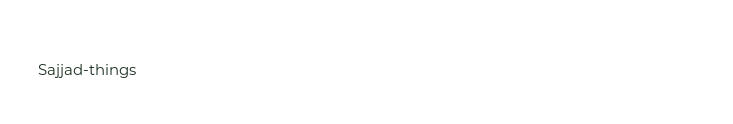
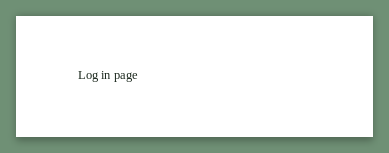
[38,64,136,78] Sajjad-things -> [78,71,138,82] Log in page

